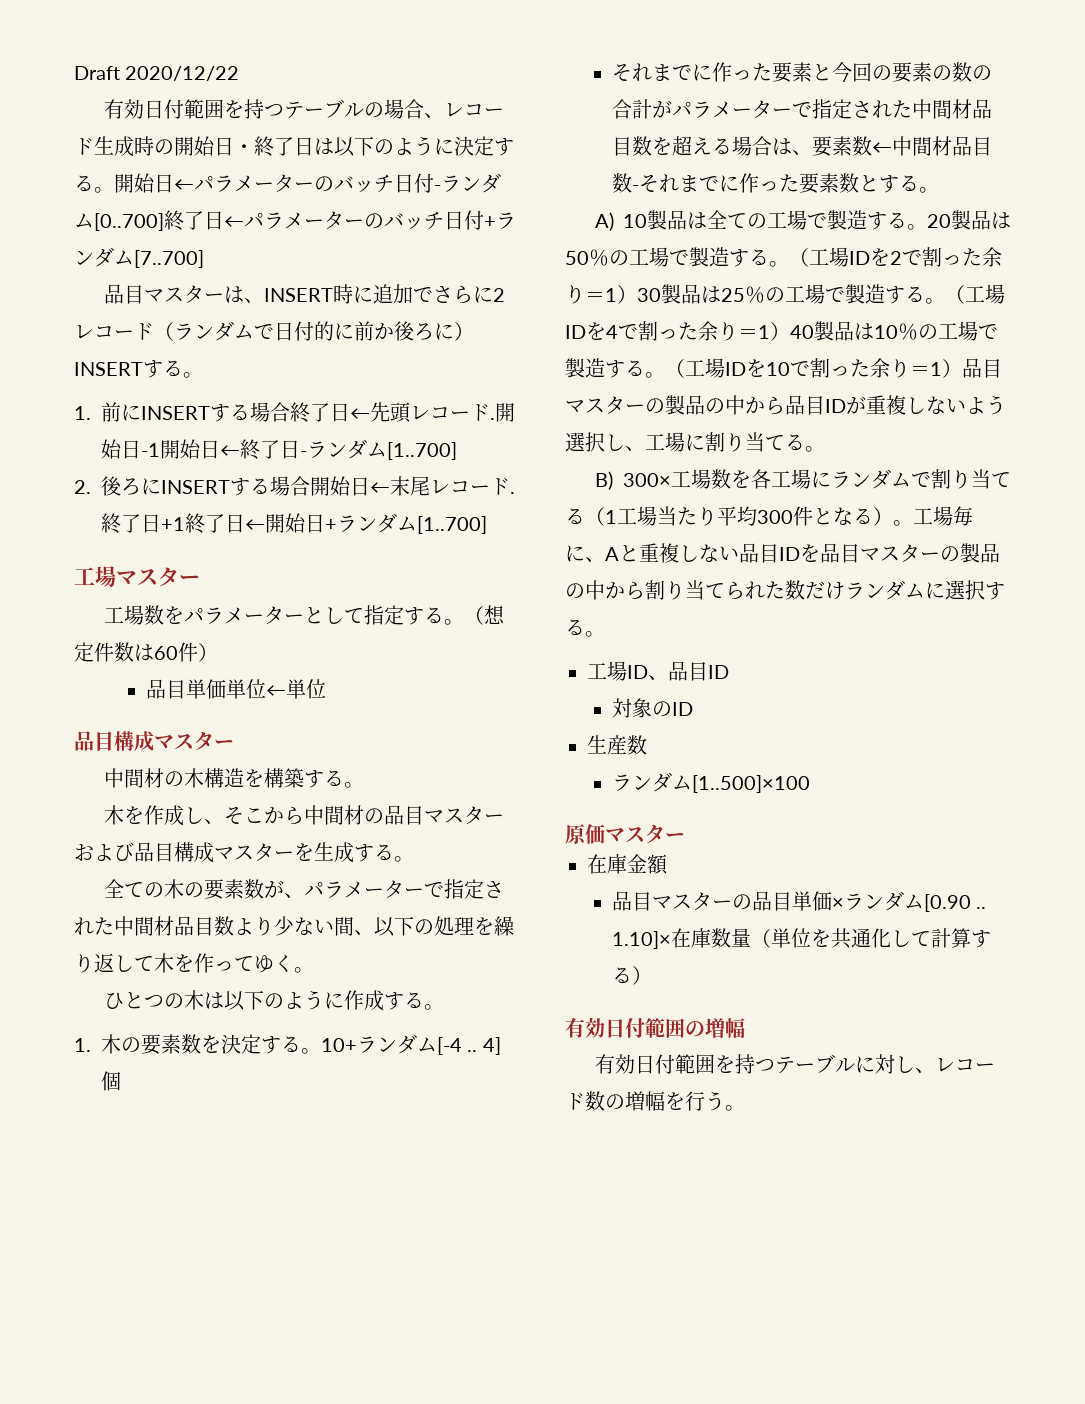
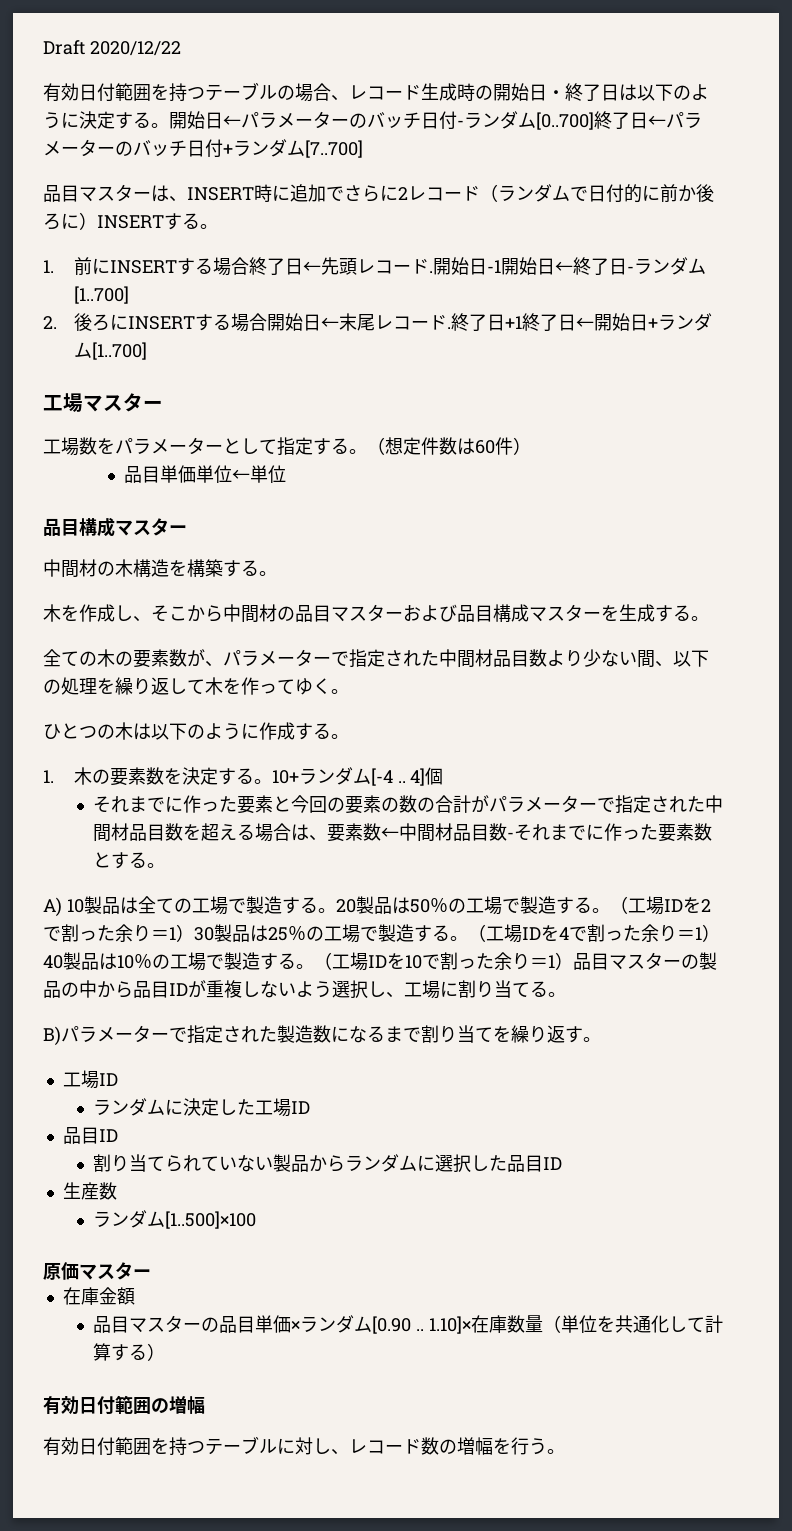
[623,469,1011,489] [565,506,973,526] [565,543,1000,563] [565,580,1005,600] [565,619,605,637] [587,661,729,681] [611,698,693,718] 300×工場数を各工場にランダムで割り当てる（1工場当たり平均300件となる）。工場毎に、Aと重複しない品目IDを品目マスターの製品の中から割り当てられた数だけランダムに選択する。 // 工場ID、品目ID // 対象のID -> [61,1025,601,1044] [62,1070,118,1089] [93,1098,311,1117] [62,1127,118,1144] [93,1154,563,1173] パラメーターで指定された製造数になるまで割り当てを繰り返す。 // 工場ID // ランダムに決定した工場ID // 品目ID // 割り当てられていない製品からランダムに選択した品目ID

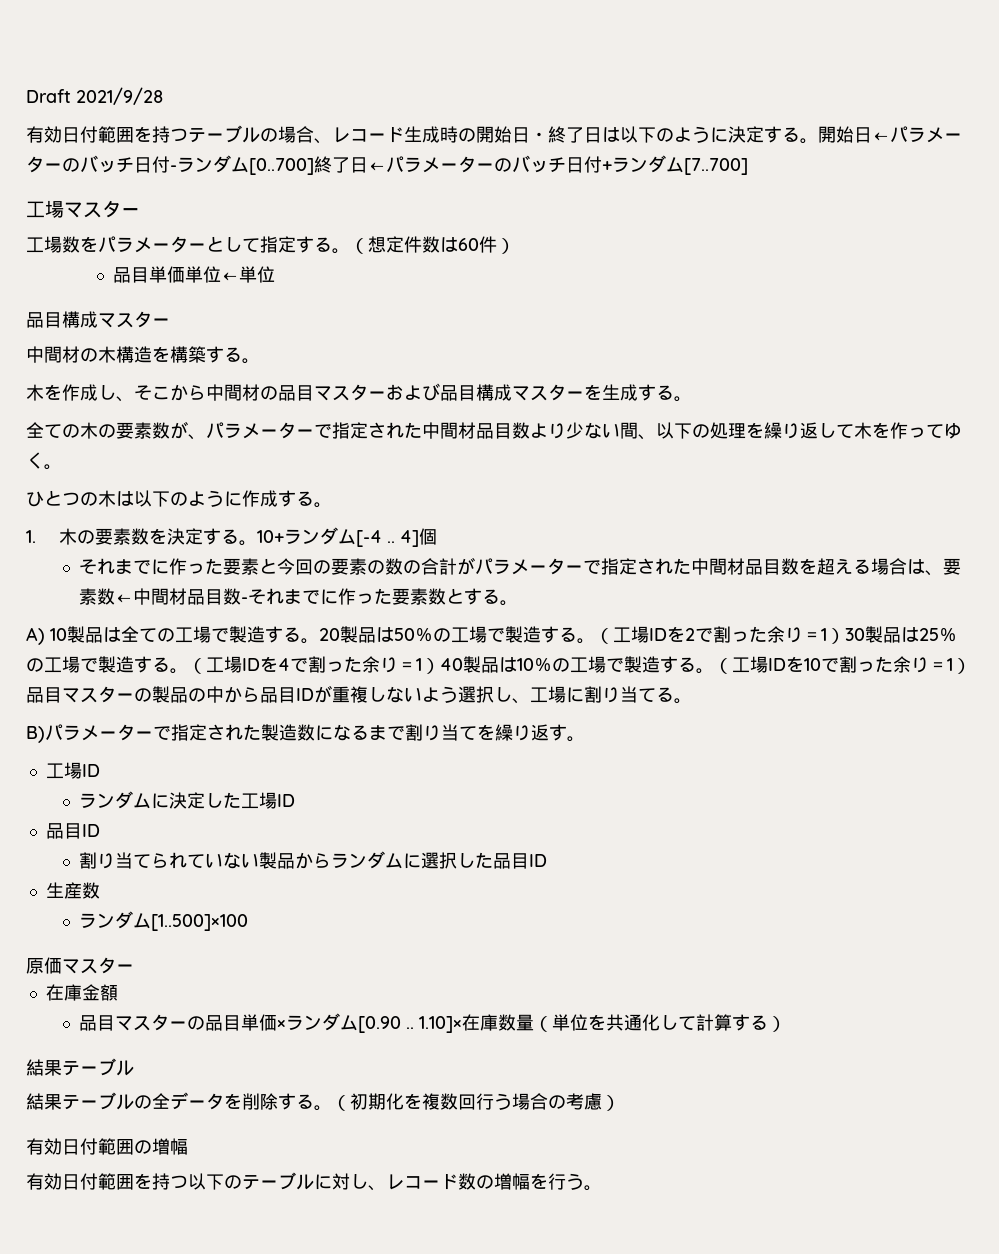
[89,41,181,56] 2020/12/22 -> [76,87,163,105] 2021/9/28
[43,184,714,203] [43,212,218,230] [43,257,706,276] [73,286,129,304] [43,313,712,332] [73,342,147,360] // 品目マスターは、INSERT時に追加でさらに2レコード（ランダムで日付的に前か後ろに）INSERTする。 // 1.前にINSERTする場合終了日←先頭レコード.開始日-1開始日←終了日-ランダム[1..700] // 2.後ろにINSERTする場合開始日←末尾レコード.終了日+1終了日←開始日+ランダム[1..700] -> (748, 166) none
(166, 1352) none -> [26,1058,134,1076] [26,1092,620,1111] // 結果テーブル // 結果テーブルの全データを削除する。（初期化を複数回行う場合の考慮）
(205, 1447) none -> [188,1173,242,1190] 以下の

